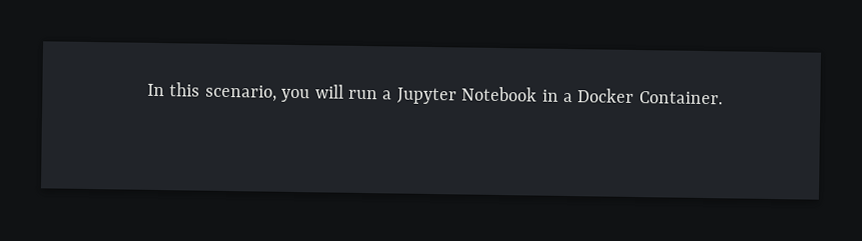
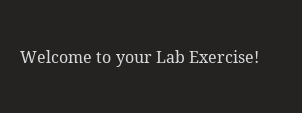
[147,82,723,105] In this scenario, you will run a Jupyter Notebook in a Docker Container. -> [20,50,260,67] Welcome to your Lab Exercise!

